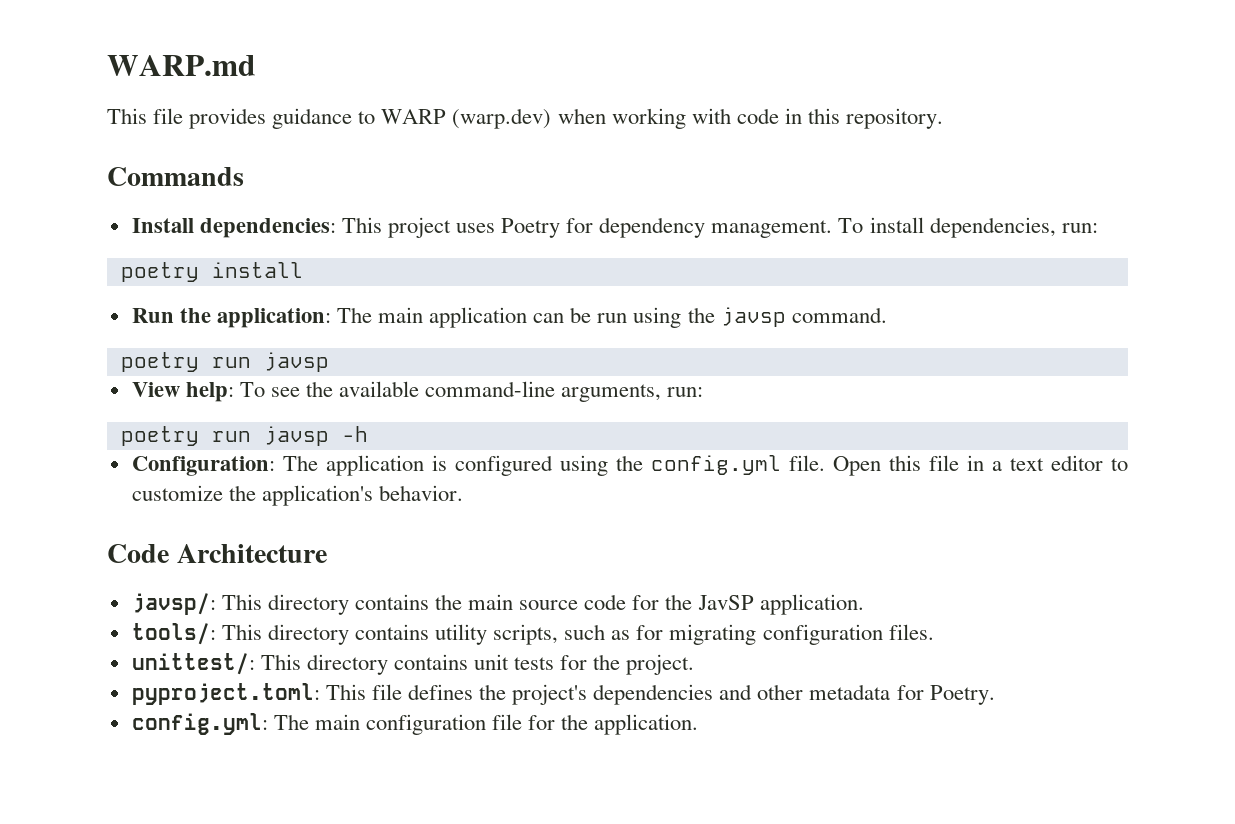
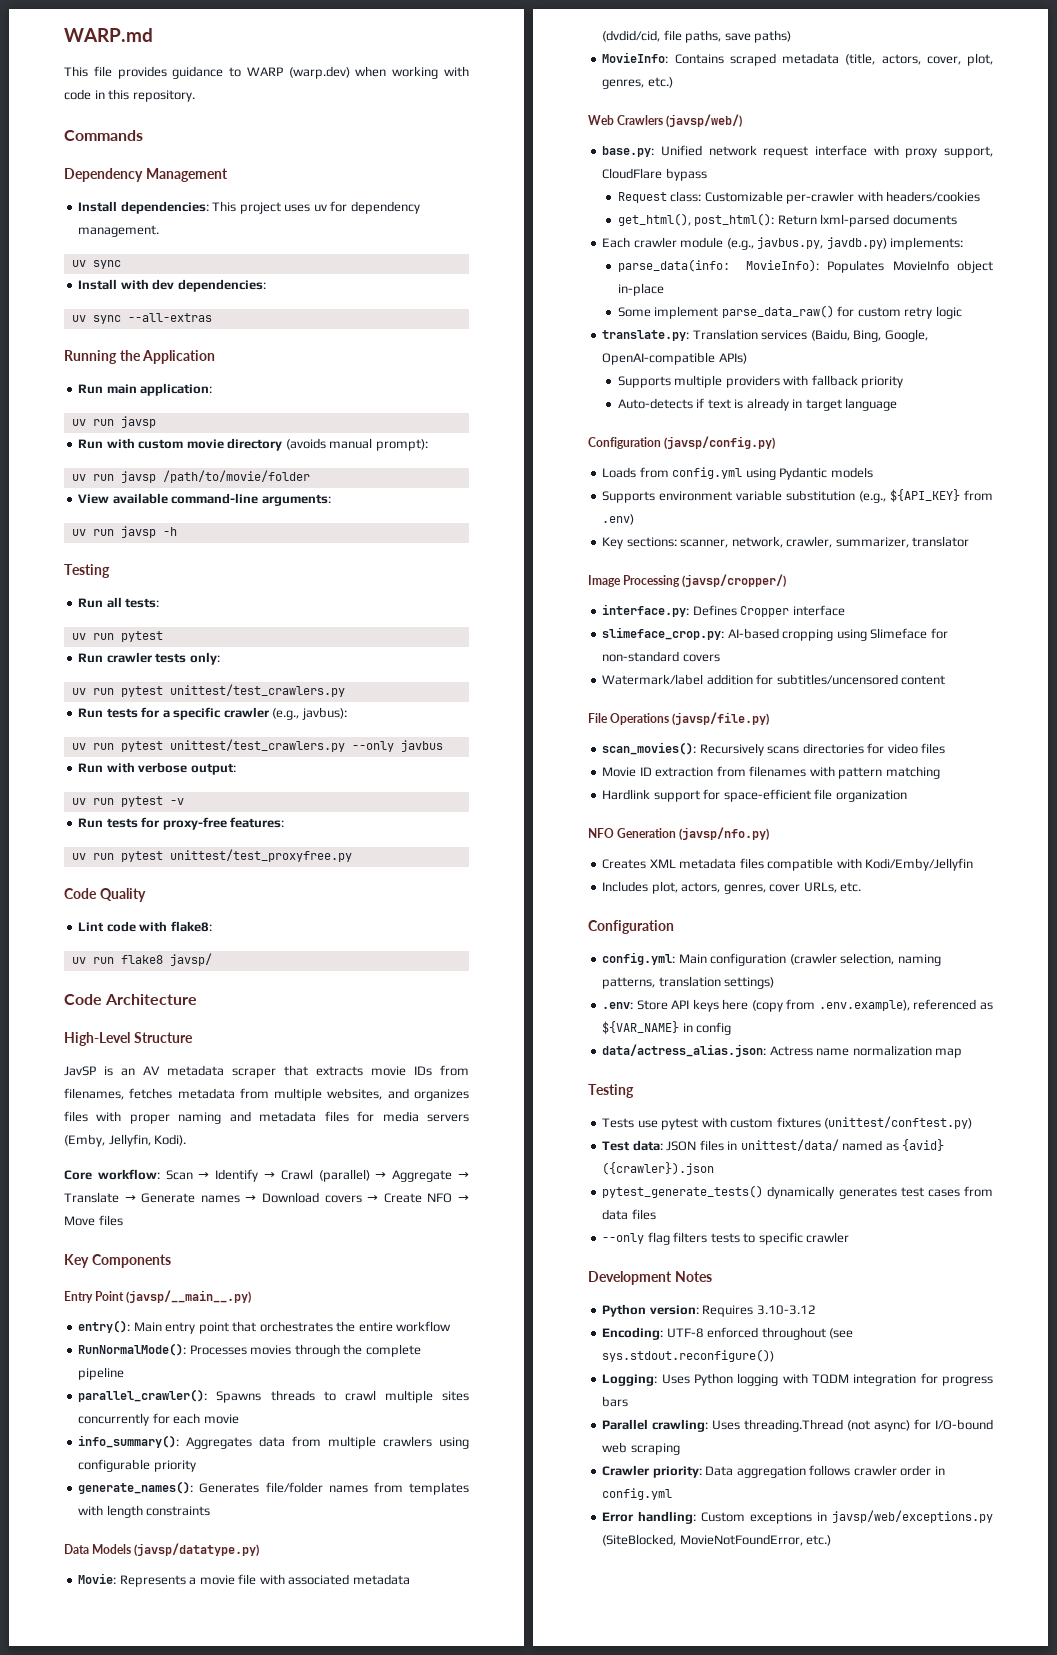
(244, 176) none -> [64,168,228,182] // Dependency Management
[501,218,561,238] Poetry -> [313,204,327,212] uv
[838,217,1098,238] [120,262,303,282] [131,308,211,323] To install dependencies, run: // poetry install // Run the -> [71,260,121,269] [78,279,266,292] [71,313,212,324] [64,350,216,364] [78,384,137,394] // uv sync // Install with dev dependencies: // uv sync --all-extras // Running the Application // Run main
[336,307,887,328] [120,352,329,372] [131,381,704,402] [120,426,368,446] [131,455,1128,476] [131,485,463,506] [107,544,327,563] [131,593,864,615] [131,623,934,645] [131,653,695,675] [131,683,995,705] [131,713,699,735] The main application can be run using the javsp command. // poetry run javsp // View help: To see the available command-line arguments, run: // poetry run javsp -h // Configuration: The application is configured using the config.yml file. Open this file in a text editor to customize the application's behavior. // Code Architecture // javsp/: This directory contains the main source code for the JavSP application. // tools/: This directory contains utility scripts, such as for migrating configuration files. // unittest/: This directory contains unit tests for the project. // pyproject.toml: This file defines the project's dependencies and other metadata for Poetry. // config.yml: The main configuration file for the application. -> [71,416,156,428] [78,438,428,451] [71,470,310,483] [78,493,331,506] [71,526,177,538] [64,564,110,578] [78,597,160,608] [71,631,163,642] [78,652,220,665] [71,684,345,697] [78,707,347,720] [71,739,443,752] [78,762,236,775] [71,796,184,807] [78,817,285,830] [71,849,352,862] [64,888,146,902] [78,921,212,932] [71,953,212,966] [64,994,198,1005] [64,1032,193,1046] [64,1065,469,1078] [64,1088,469,1101] [64,1111,470,1124] [64,1134,187,1147] [64,1169,470,1182] [64,1192,470,1203] [64,1215,123,1226] [64,1254,171,1268] [64,1290,252,1303] [78,1320,452,1334] [78,1343,421,1357] [78,1367,125,1380] [78,1389,470,1403] [78,1413,239,1426] [78,1435,469,1449] [78,1459,196,1472] [78,1481,469,1495] [78,1505,211,1518] [64,1543,260,1556] [78,1573,410,1587] [602,30,792,43] [602,52,993,66] [602,77,673,89] [588,114,743,127] [602,145,993,158] [602,168,707,181] [617,191,981,204] [617,213,957,227] [602,237,964,250] [617,259,993,273] [617,283,664,296] [617,305,962,319] [602,329,928,342] [602,352,747,365] [617,375,904,388] [617,398,898,411] [588,436,776,449] [602,467,873,480] [602,489,993,503] [602,514,635,525] [602,536,970,549] [588,574,787,587] [602,604,845,617] [602,627,948,641] [602,651,720,662] [602,674,946,685] [588,712,770,725] [602,742,946,756] [602,766,940,779] [602,789,907,802] [588,827,770,840] [602,858,974,871] [602,881,862,894] [588,920,674,934] [602,952,941,966] [602,976,775,989] [602,999,993,1012] [602,1021,732,1035] [602,1044,963,1058] [588,1084,634,1098] [602,1116,973,1130] [602,1139,945,1151] [602,1162,715,1175] [602,1185,993,1199] [602,1209,656,1220] [602,1232,850,1245] [588,1271,712,1285] [602,1304,816,1317] [602,1327,854,1340] [602,1349,775,1362] [602,1373,993,1386] [602,1396,629,1407] [602,1419,993,1432] [602,1442,680,1455] [602,1465,945,1478] [602,1488,673,1500] [602,1510,993,1524] [602,1534,832,1546] // uv run javsp // Run with custom movie directory (avoids manual prompt): // uv run javsp /path/to/movie/folder // View available command-line arguments: // uv run javsp -h // Testing // Run all tests: // uv run pytest // Run crawler tests only: // uv run pytest unittest/test_crawlers.py // Run tests for a specific crawler (e.g., javbus): // uv run pytest unittest/test_crawlers.py --only javbus // Run with verbose output: // uv run pytest -v // Run tests for proxy-free features: // uv run pytest unittest/test_proxyfree.py // Code Quality // Lint code with flake8: // uv run flake8 javsp/ // Code Architecture // High-Level Structure // JavSP is an AV metadata scraper that extracts movie IDs from filenames, fetches metadata from multiple websites, and organizes files with proper naming and metadata files for media servers (Emby, Jellyfin, Kodi). // Core workflow: Scan → Identify → Crawl (parallel) → Aggregate → Translate → Generate names → Download covers → Create NFO → Move files // Key Components // Entry Point (javsp/__main__.py) // entry(): Main entry point that orchestrates the entire workflow // RunNormalMode(): Processes movies through the complete pipeline // parallel_crawler(): Spawns threads to crawl multiple sites concurrently for each movie // info_summary(): Aggregates data from multiple crawlers using configurable priority // generate_names(): Generates file/folder names from templates with length constraints // Data Models (javsp/datatype.py) // Movie: Represents a movie file with associated metadata (dvdid/cid, file paths, save paths) // MovieInfo: Contains scraped metadata (title, actors, cover, plot, genres, etc.) // Web Crawlers (javsp/web/) // base.py: Unified network request interface with proxy support, CloudFlare bypass // Request class: Customizable per-crawler with headers/cookies // get_html(), post_html(): Return lxml-parsed documents // Each crawler module (e.g., javbus.py, javdb.py) implements: // parse_data(info: MovieInfo): Populates MovieInfo object in-place // Some implement parse_data_raw() for custom retry logic // translate.py: Translation services (Baidu, Bing, Google, OpenAI-compatible APIs) // Supports multiple providers with fallback priority // Auto-detects if text is already in target language // Configuration (javsp/config.py) // Loads from config.yml using Pydantic models // Supports environment variable substitution (e.g., ${API_KEY} from .env) // Key sections: scanner, network, crawler, summarizer, translator // Image Processing (javsp/cropper/) // interface.py: Defines Cropper interface // slimeface_crop.py: AI-based cropping using Slimeface for non-standard covers // Watermark/label addition for subtitles/uncensored content // File Operations (javsp/file.py) // scan_movies(): Recursively scans directories for video files // Movie ID extraction from filenames with pattern matching // Hardlink support for space-efficient file organization // NFO Generation (javsp/nfo.py) // Creates XML metadata files compatible with Kodi/Emby/Jellyfin // Includes plot, actors, genres, cover URLs, etc. // Configuration // config.yml: Main configuration (crawler selection, naming patterns, translation settings) // .env: Store API keys here (copy from .env.example), referenced as ${VAR_NAME} in config // data/actress_alias.json: Actress name normalization map // Testing // Tests use pytest with custom fixtures (unittest/conftest.py) // Test data: JSON files in unittest/data/ named as {avid} ({crawler}).json // pytest_generate_tests() dynamically generates test cases from data files // --only flag filters tests to specific crawler // Development Notes // Python version: Requires 3.10-3.12 // Encoding: UTF-8 enforced throughout (see sys.stdout.reconfigure()) // Logging: Uses Python logging with TQDM integration for progress bars // Parallel crawling: Uses threading.Thread (not async) for I/O-bound web scraping // Crawler priority: Data aggregation follows crawler order in config.yml // Error handling: Custom exceptions in javsp/web/exceptions.py (SiteBlocked, MovieNotFoundError, etc.)

